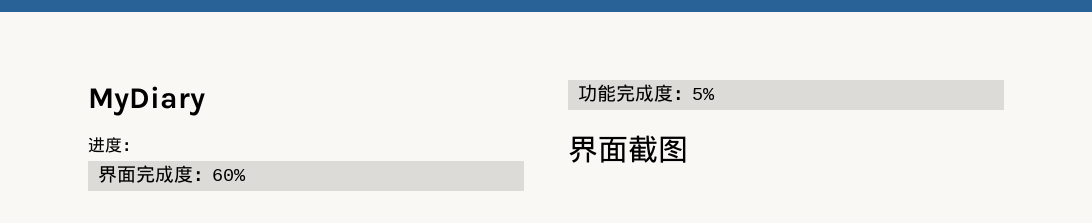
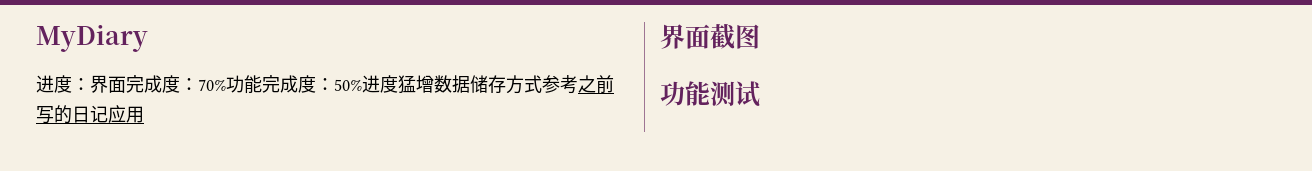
(139, 146) // -> (90, 84) none
[212,169,247,181] 60% // -> [198,79,226,91] 70%
[692,88,716,100] 5% -> [334,75,614,94] [36,105,144,124] 50%进度猛增数据储存方式参考之前写的日记应用
(688, 149) none -> [660,81,760,107] // 功能测试

